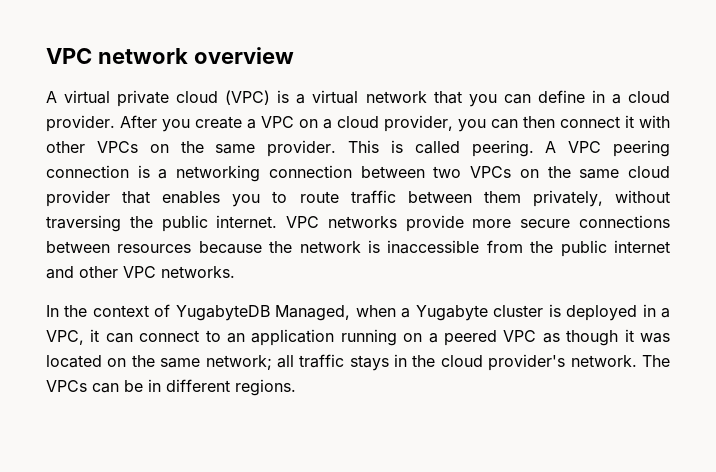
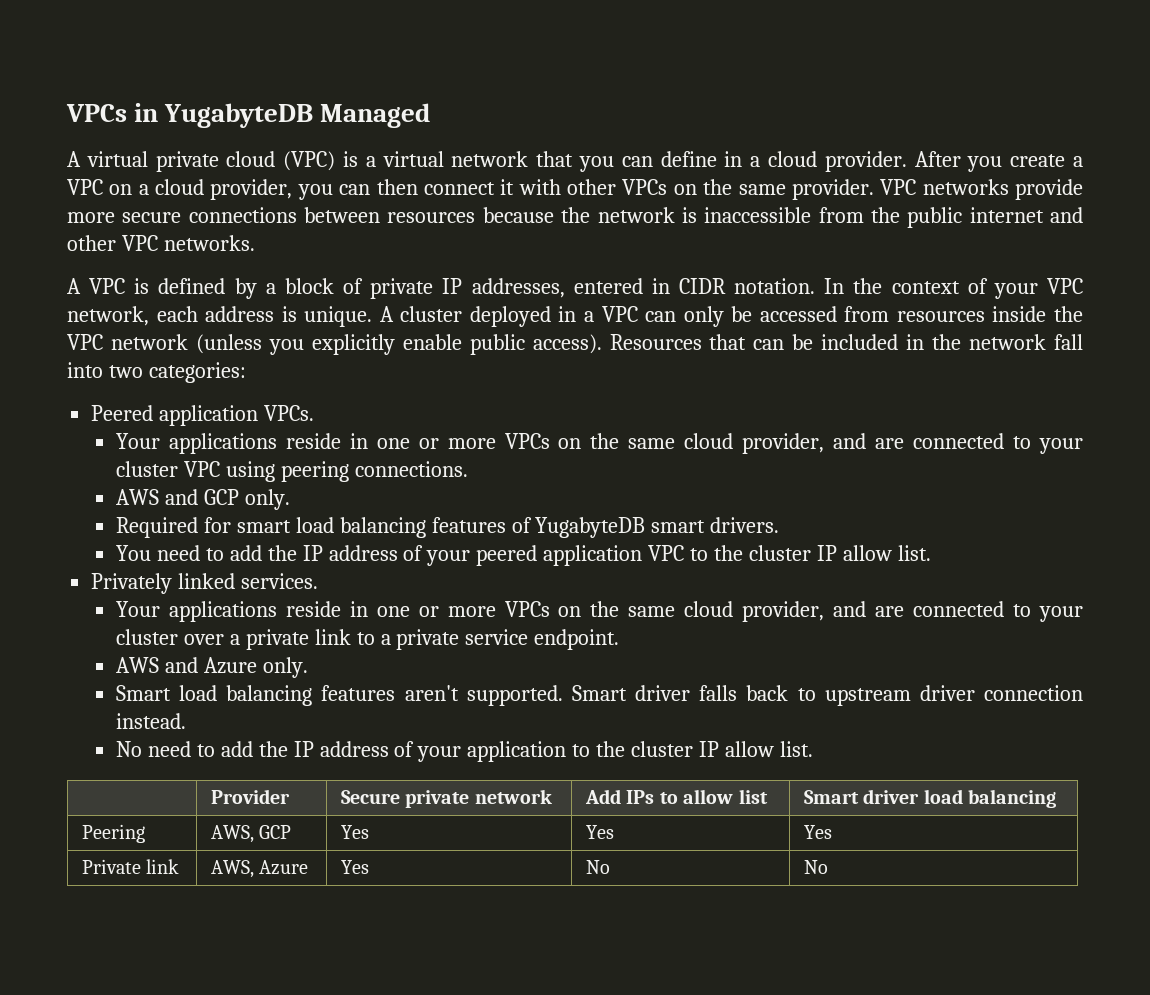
[46,47,294,64] VPC network overview -> [66,103,431,128] VPCs in YugabyteDB Managed
[348,140,670,157] [46,165,671,182] [46,190,671,207] [46,215,278,232] This is called peering. A VPC peering connection is a networking connection between two VPCs on the same cloud provider that enables you to route traffic between them privately, without traversing the public internet. -> (874, 189) none
[46,304,670,321] [46,329,670,346] [46,354,670,371] [46,379,296,396] In the context of YugabyteDB Managed, when a Yugabyte cluster is deployed in a VPC, it can connect to an application running on a peered VPC as though it was located on the same network; all traffic stays in the cloud provider's network. The VPCs can be in different regions. -> [67,278,1083,299] [67,306,1083,327] [67,334,1083,355] [67,362,246,383] [91,405,315,426] [115,433,1084,454] [115,461,468,482] [115,489,290,510] [115,517,780,538] [115,545,931,566] [91,573,319,594] [115,601,1084,622] [115,629,620,650] [115,657,308,678] [115,685,1083,706] [115,713,186,729] [115,741,814,762] [210,789,290,804] [340,789,552,808] [584,789,768,804] [803,789,1057,808] [81,824,145,843] [210,825,292,843] [340,825,369,839] [585,825,614,839] [803,825,832,839] [81,859,180,874] [210,860,309,878] [340,860,369,874] [585,860,610,874] [803,860,828,874] A VPC is defined by a block of private IP addresses, entered in CIDR notation. In the context of your VPC network, each address is unique. A cluster deployed in a VPC can only be accessed from resources inside the VPC network (unless you explicitly enable public access). Resources that can be included in the network fall into two categories: // Peered application VPCs. // Your applications reside in one or more VPCs on the same cloud provider, and are connected to your cluster VPC using peering connections. // AWS and GCP only. // Required for smart load balancing features of YugabyteDB smart drivers. // You need to add the IP address of your peered application VPC to the cluster IP allow list. // Privately linked services. // Your applications reside in one or more VPCs on the same cloud provider, and are connected to your cluster over a private link to a private service endpoint. // AWS and Azure only. // Smart load balancing features aren't supported. Smart driver falls back to upstream driver connection instead. // No need to add the IP address of your application to the cluster IP allow list. // | Provider | Secure private network | Add IPs to allow list | Smart driver load balancing // Peering | AWS, GCP | Yes | Yes | Yes // Private link | AWS, Azure | Yes | No | No

